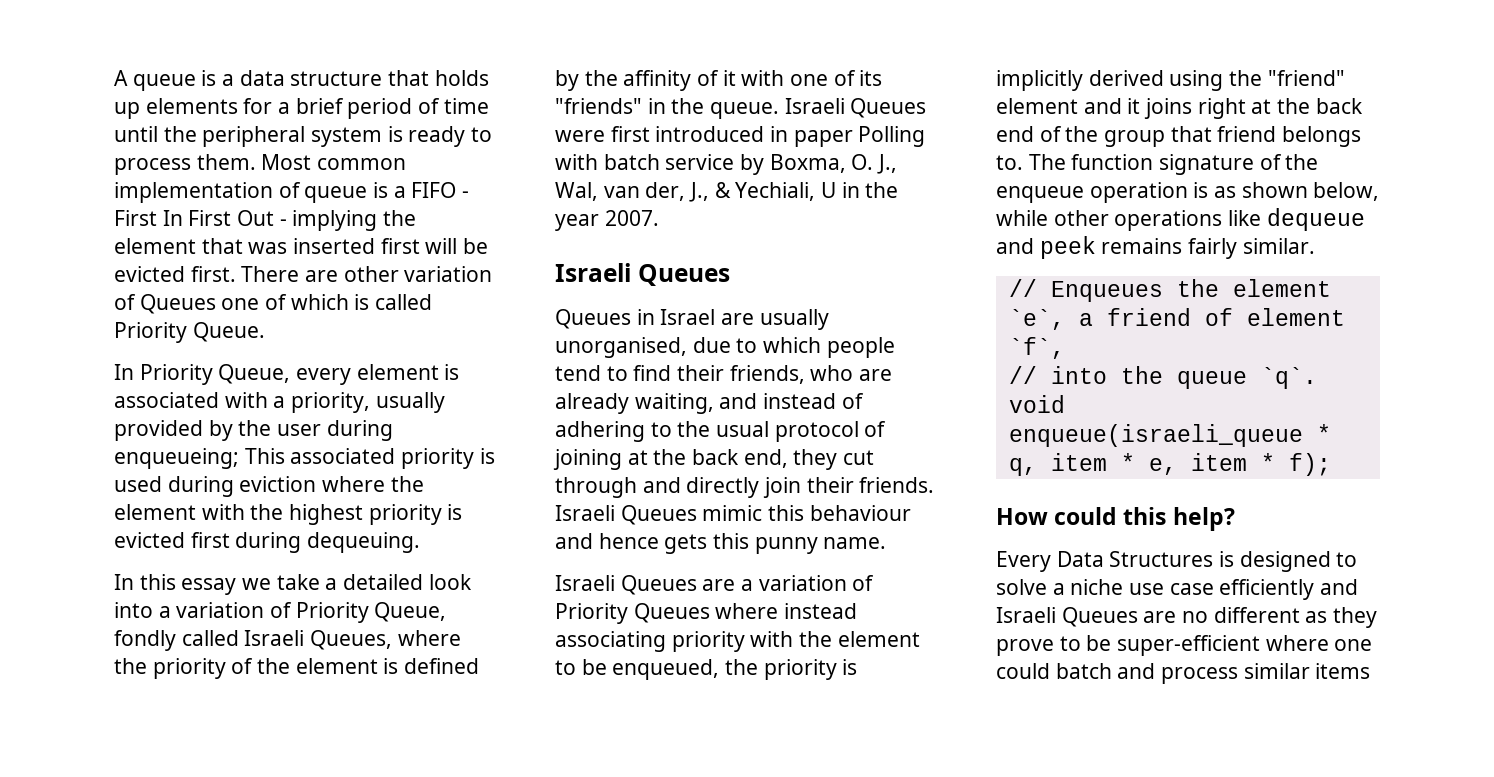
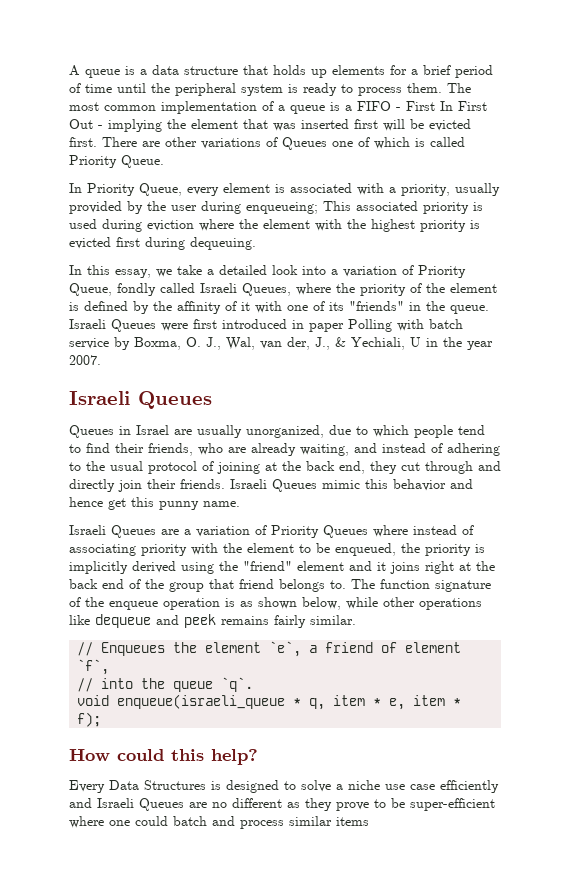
[261,154,312,170] Most -> [447,83,471,93] [69,102,99,111] The most
(301, 190) none -> [278,105,285,111] a
[404,266,493,282] variation -> [201,138,261,149] variations
[181,578,237,595] essay -> [115,269,151,278] essay,
[555,337,687,358] unorganised, -> [246,425,324,438] unorganized,
[809,505,911,521] behaviour -> [393,479,446,491] behavior
[664,534,708,554] gets -> [108,498,126,510] get
(858, 611) none -> [462,525,474,535] of

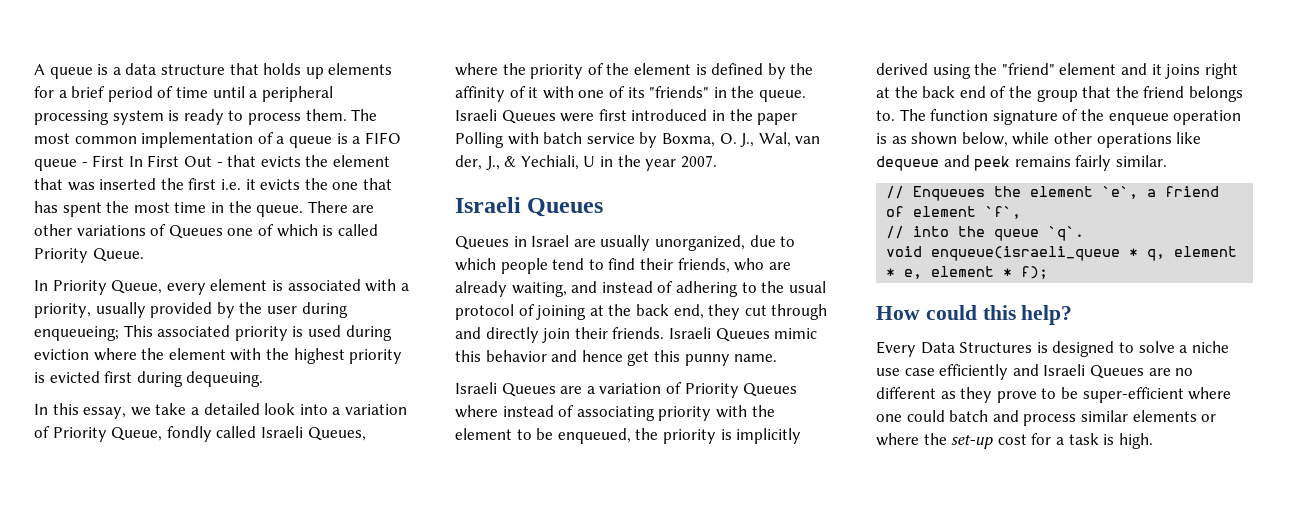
[151,83,236,96] the peripheral -> [249,86,333,102] [34,110,109,125] a peripheral processing
(391, 106) none -> [34,159,77,171] queue
[108,119,162,132] implying -> [227,155,301,167] that evicts
[354,119,471,131] [69,137,97,147] first will be evicted first. -> [160,178,392,190] [34,201,304,217] the first i.e. it evicts the one that has spent the most time in the queue.
(304, 324) none -> [729,109,753,121] the
(234, 584) none -> [1115,86,1139,98] the
[333,695,366,706] item -> [1174,246,1238,257] element
[413,695,446,706] item -> [931,266,995,277] element
[336,817,369,826] items -> [1132,410,1217,422] [876,433,1153,449] elements or where the set-up cost for a task is high.

